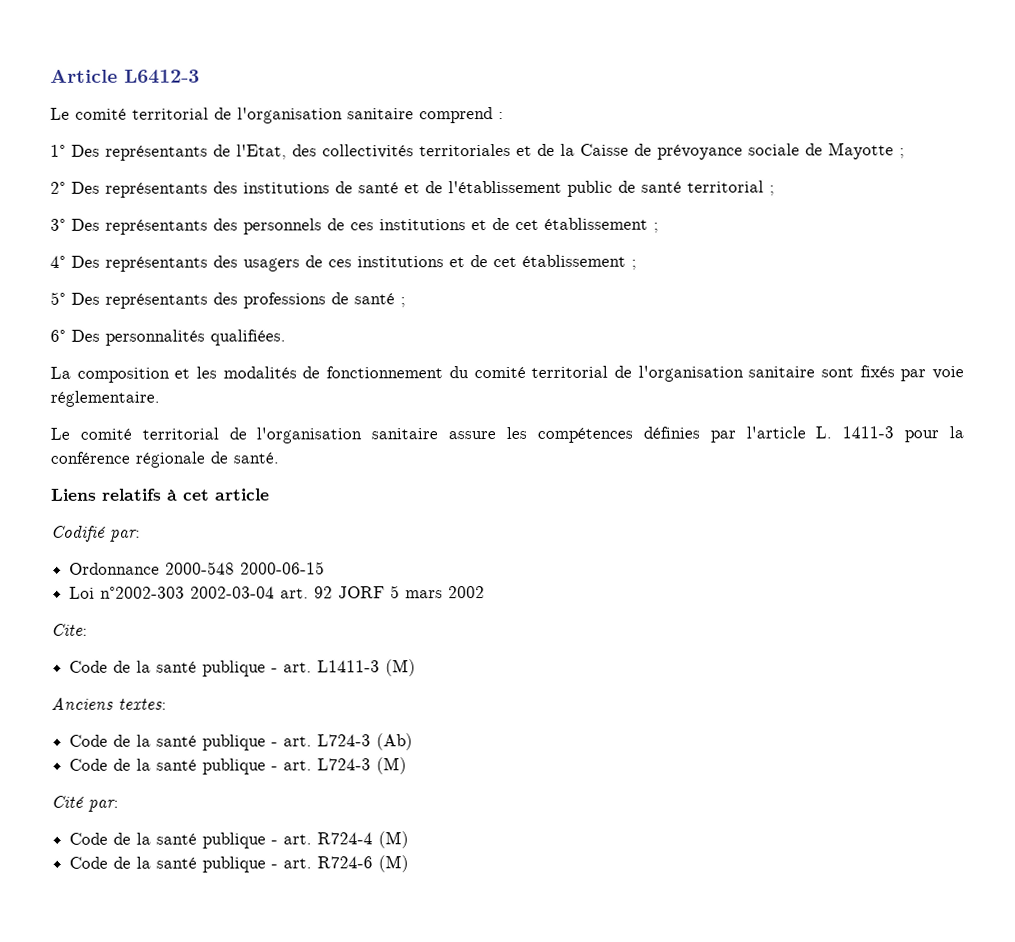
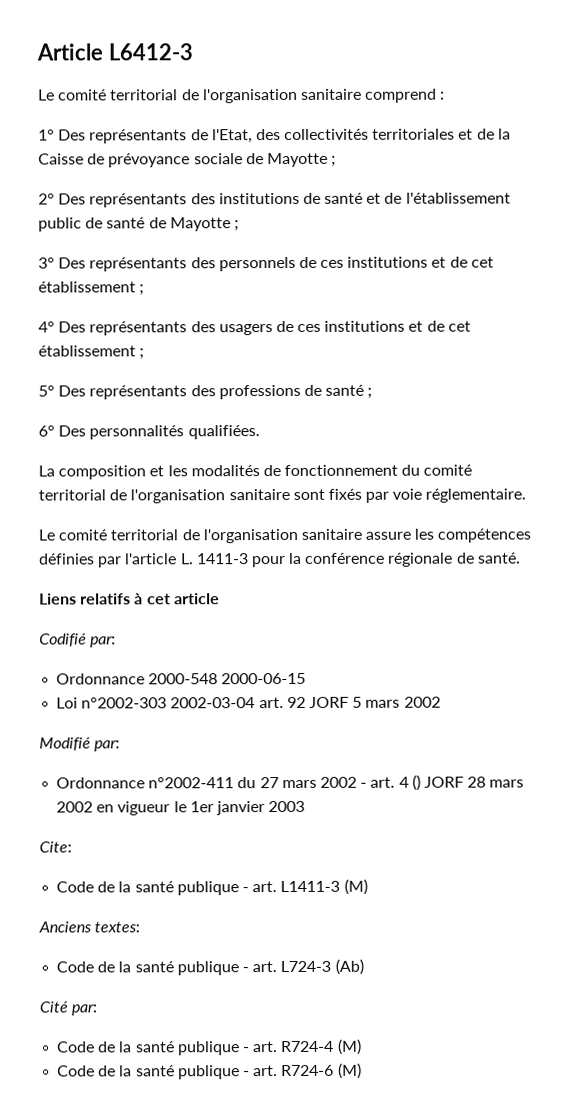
[687,180,764,193] territorial -> [148,217,231,232] de Mayotte
(486, 592) none -> [39,737,121,752] [56,774,525,791] [56,800,306,816] // Modifié par: // Ordonnance n°2002-411 du 27 mars 2002 - art. 4 () JORF 28 mars 2002 en vigueur le 1er janvier 2003
[69,757,408,775] // Code de la santé publique - art. L724-3 (M) -> (364, 966) none

